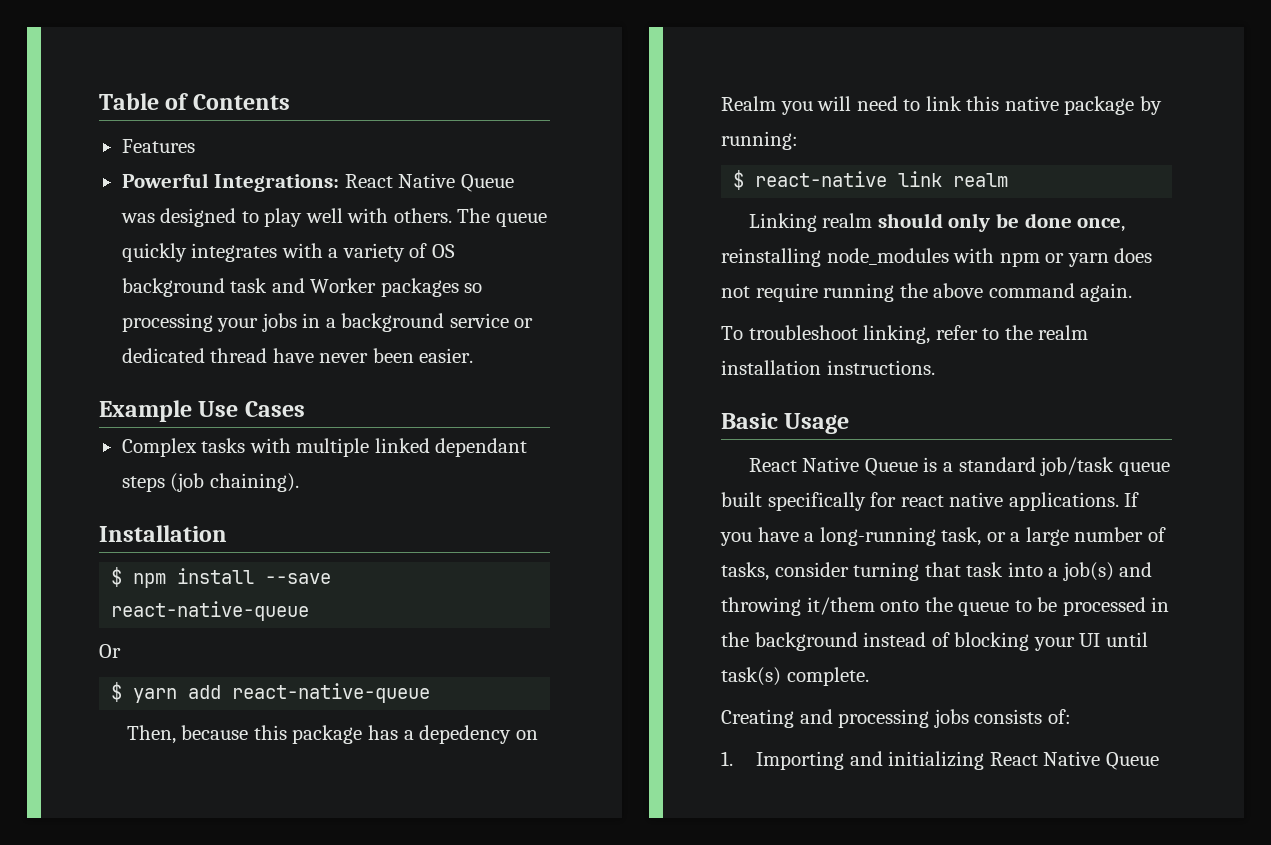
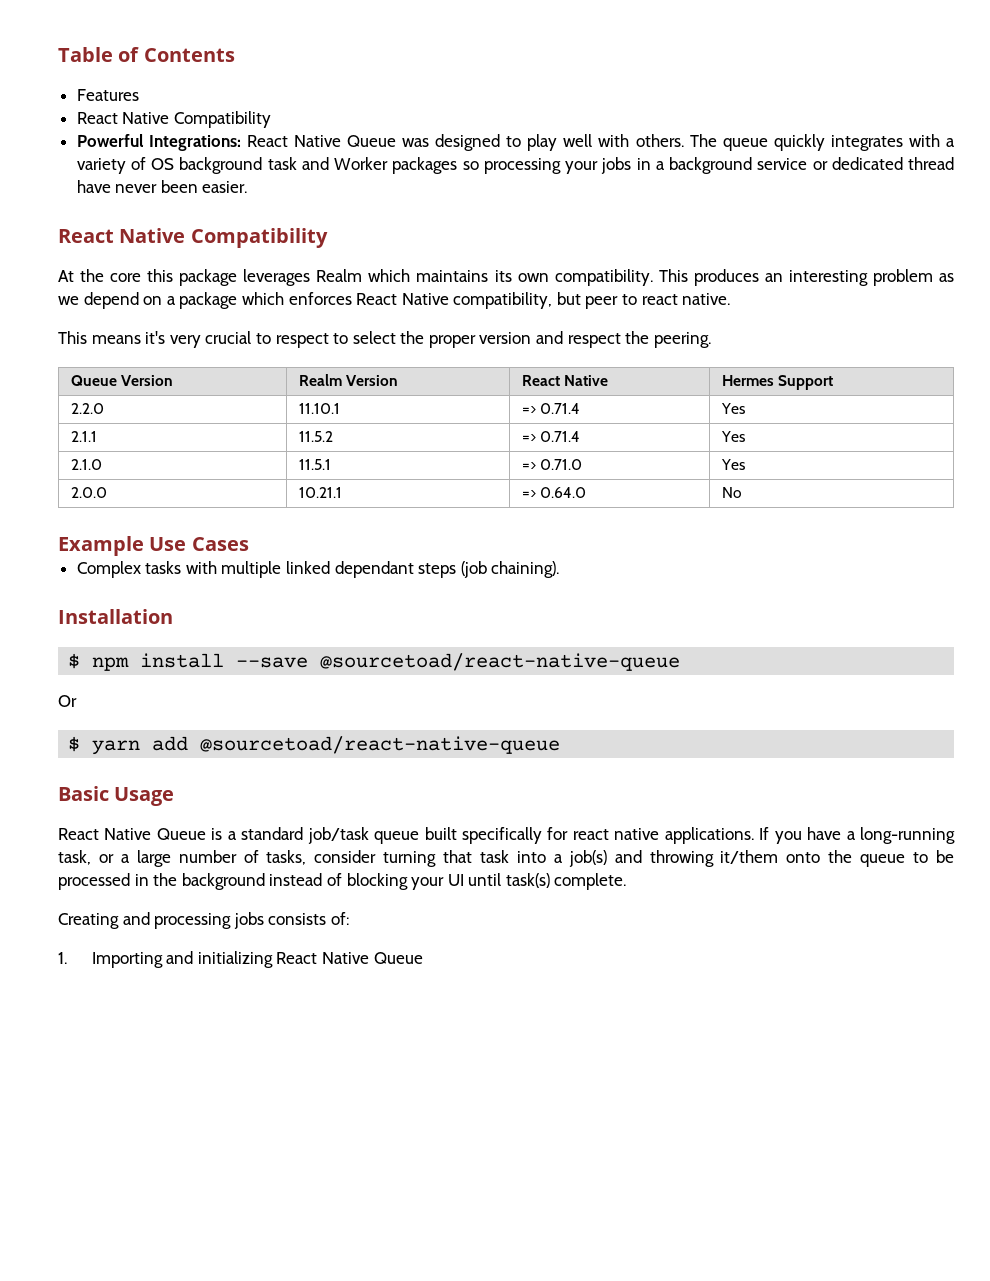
(195, 146) none -> [76,111,271,128] // React Native Compatibility
(474, 355) none -> [58,228,328,248] [58,269,954,286] [58,292,731,309] [58,331,711,348] [70,375,173,386] [298,374,398,386] [521,375,608,386] [721,375,833,390] [70,403,104,414] [298,403,340,414] [521,403,580,414] [720,403,745,414] [70,431,97,442] [298,431,333,442] [521,431,580,442] [720,431,745,442] [70,459,102,470] [298,459,331,470] [521,459,582,470] [720,459,745,470] [70,487,107,498] [298,487,342,498] [521,487,586,498] [721,487,742,498] // React Native Compatibility // At the core this package leverages Realm which maintains its own compatibility. This produces an interesting problem as we depend on a package which enforces React Native compatibility, but peer to react native. // This means it's very crucial to respect to select the proper version and respect the peering. // Queue Version | Realm Version | React Native | Hermes Support // 2.2.0 | 11.10.1 | => 0.71.4 | Yes // 2.1.1 | 11.5.2 | => 0.71.4 | Yes // 2.1.0 | 11.5.1 | => 0.71.0 | Yes // 2.0.0 | 10.21.1 | => 0.64.0 | No
[111,601,310,621] react-native-queue -> [320,653,681,671] @sourcetoad/react-native-queue
[232,683,431,703] [126,725,538,744] [721,96,1162,115] [721,131,798,150] [733,170,1009,190] [748,213,1126,232] [721,248,1153,267] [721,283,1133,302] [721,325,1089,344] [721,360,935,375] react-native-queue // Then, because this package has a depedency on Realm you will need to link this native package by running: // $ react-native link realm // Linking realm should only be done once, reinstalling node_modules with npm or yarn does not require running the above command again. // To troubleshoot linking, refer to the realm installation instructions. -> [200,736,561,754] @sourcetoad/react-native-queue

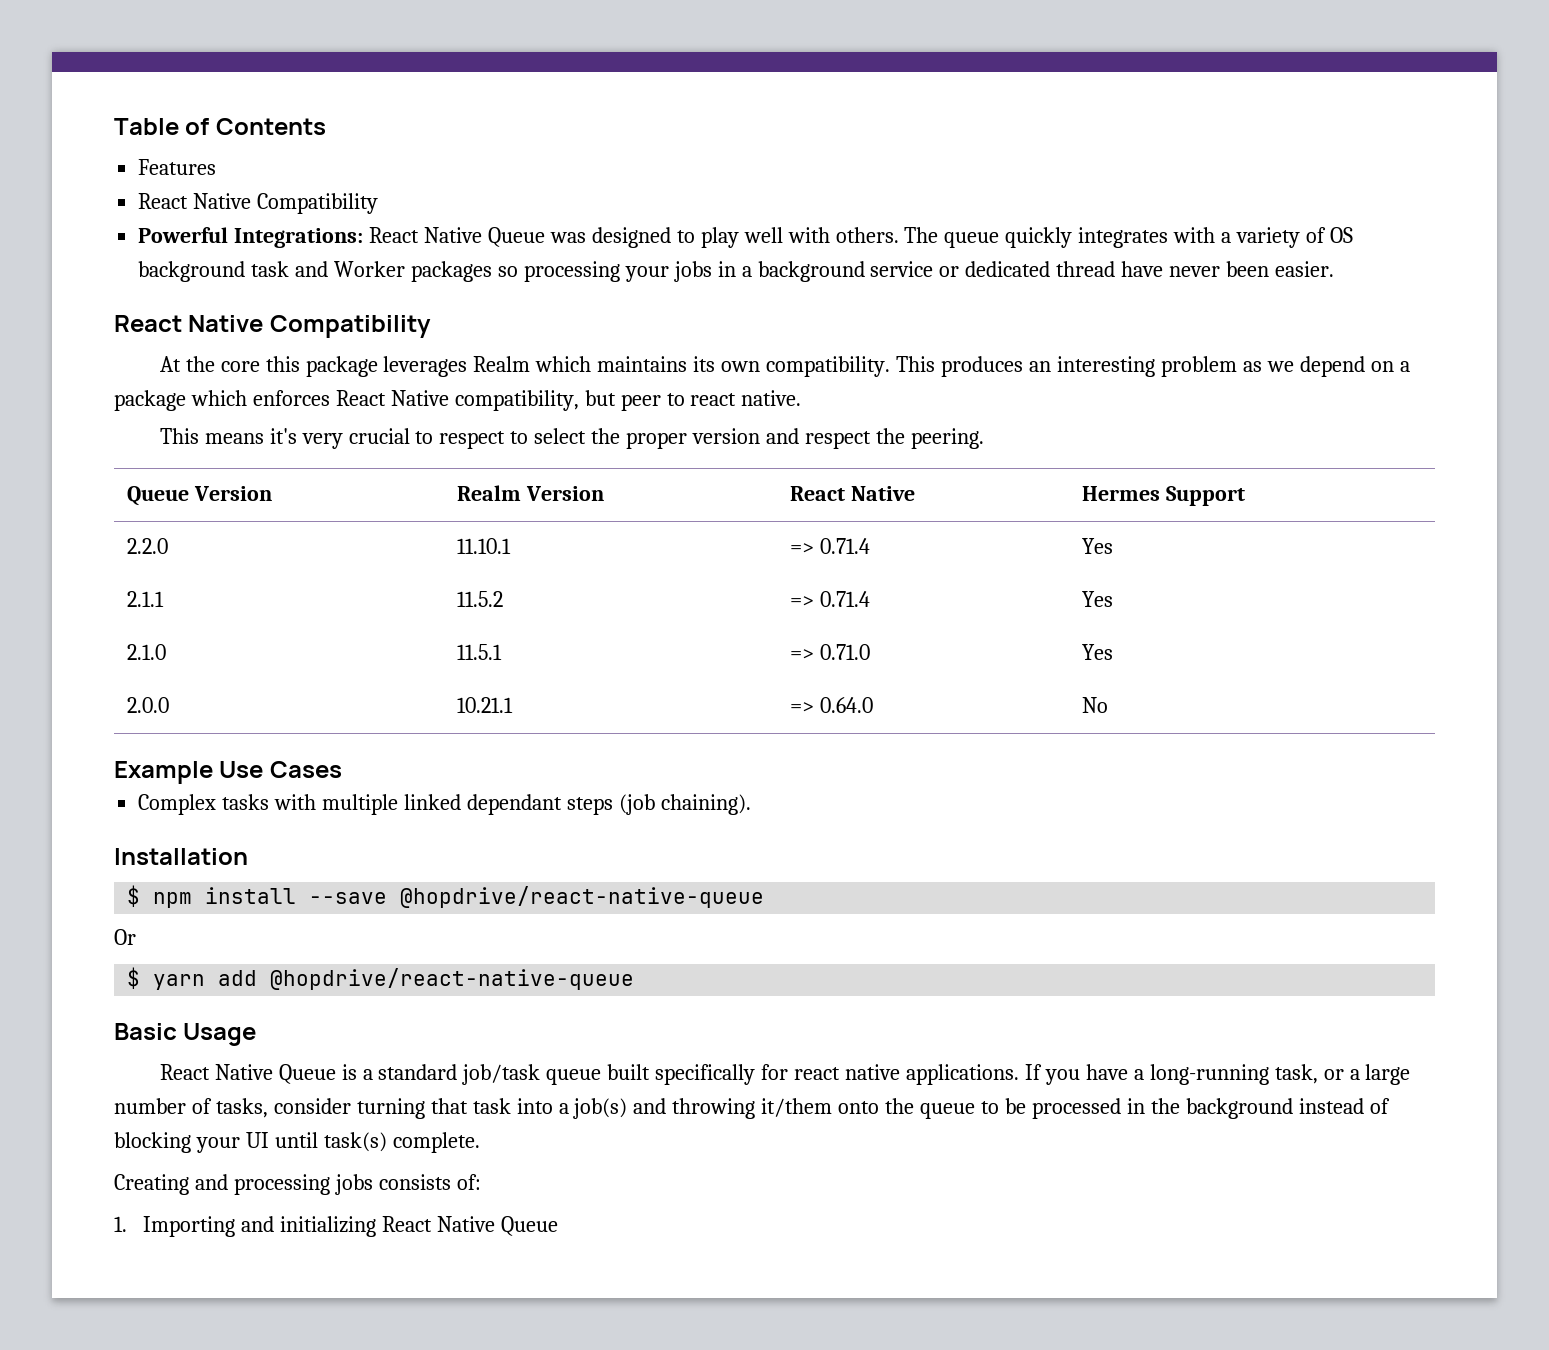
[320,653,681,671] @sourcetoad/react-native-queue -> [400,886,765,908] @hopdrive/react-native-queue
[200,736,561,754] @sourcetoad/react-native-queue -> [270,968,635,990] @hopdrive/react-native-queue

